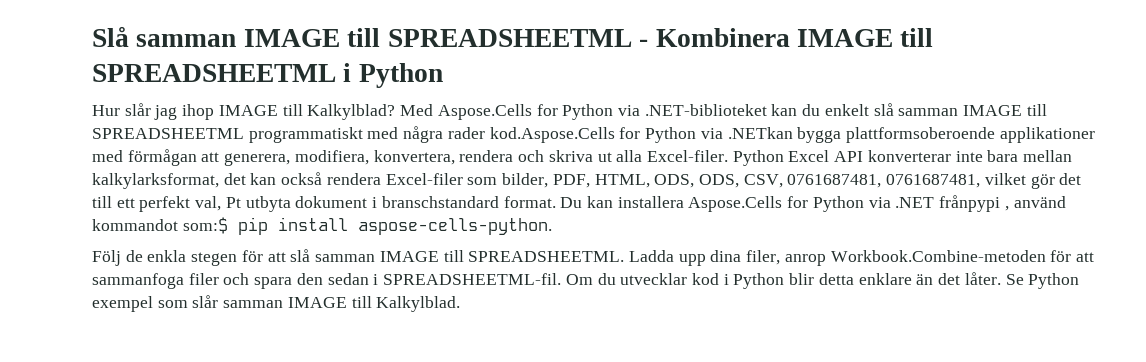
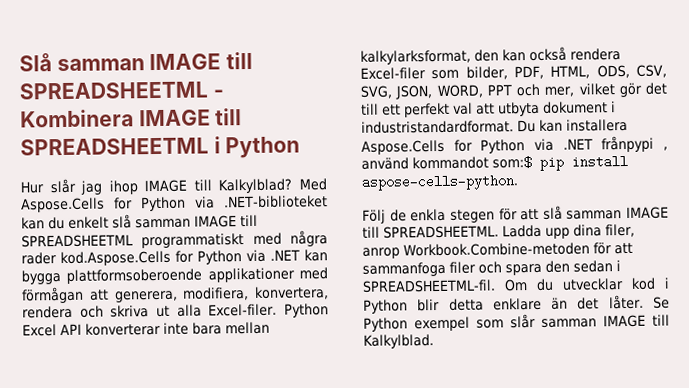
[727,127,793,139] .NETkan -> [270,249,328,262] .NET kan
[223,173,246,185] det -> [474,49,499,62] den
[698,174,981,188] ODS, CSV, 0761687481, 0761687481, -> [636,64,667,78] [360,83,575,100] CSV, SVG, JSON, WORD, PPT och mer,
[195,196,241,211] val, Pt -> [453,102,495,115] val att
[381,196,556,208] branschstandard format. -> [361,120,514,134] industristandardformat.

